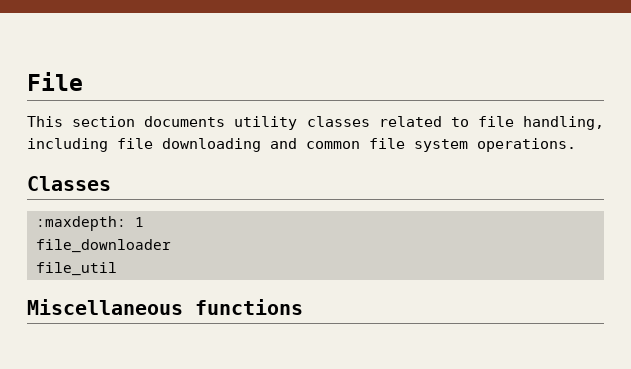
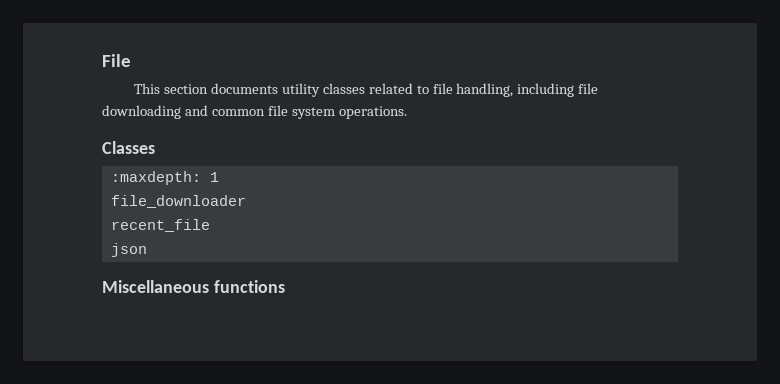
[35,262,117,276] file_util -> [110,219,210,232] [110,243,147,257] recent_file // json

